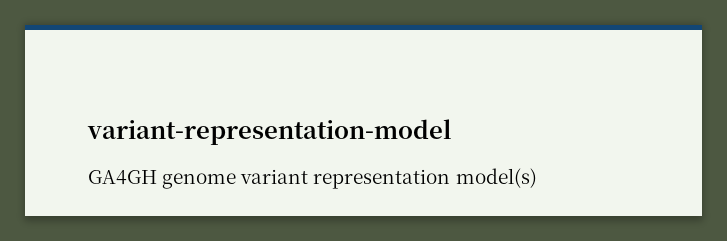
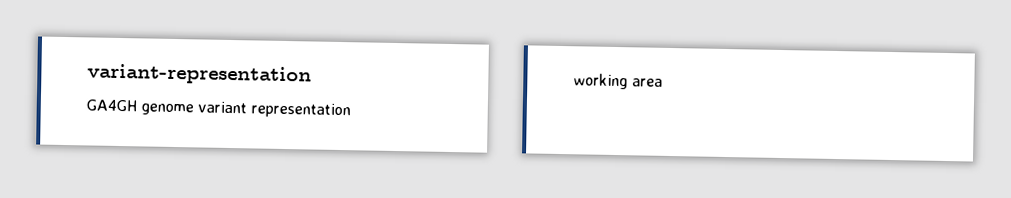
[87,119,452,145] variant-representation-model -> [87,63,312,86] variant-representation
[455,168,537,188] model(s) -> [573,73,663,90] working area

